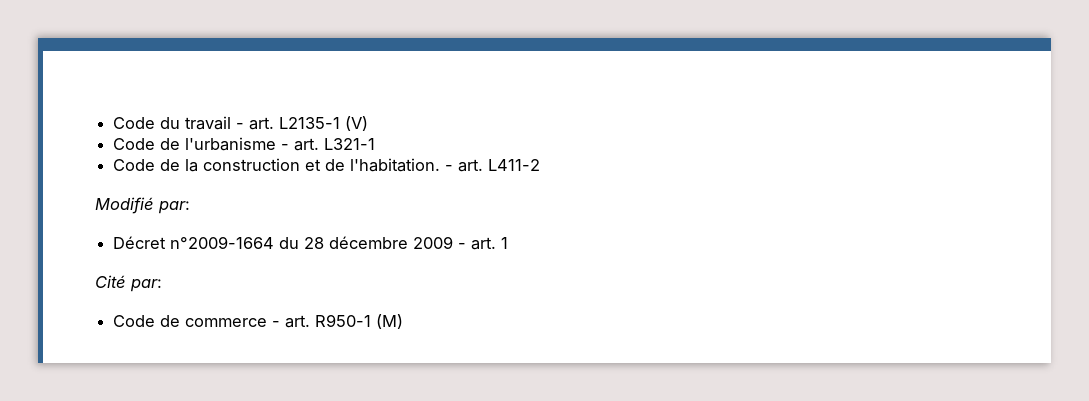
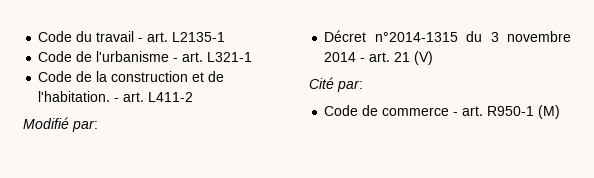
[345,116,369,131] (V) -> (226, 37) none
[170,236,509,250] n°2009-1664 du 28 décembre 2009 - art. 1 -> [374,31,571,42] [324,51,434,65] n°2014-1315 du 3 novembre 2014 - art. 21 (V)

